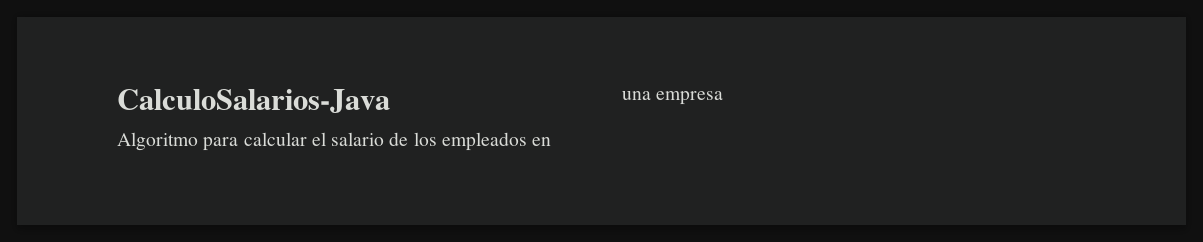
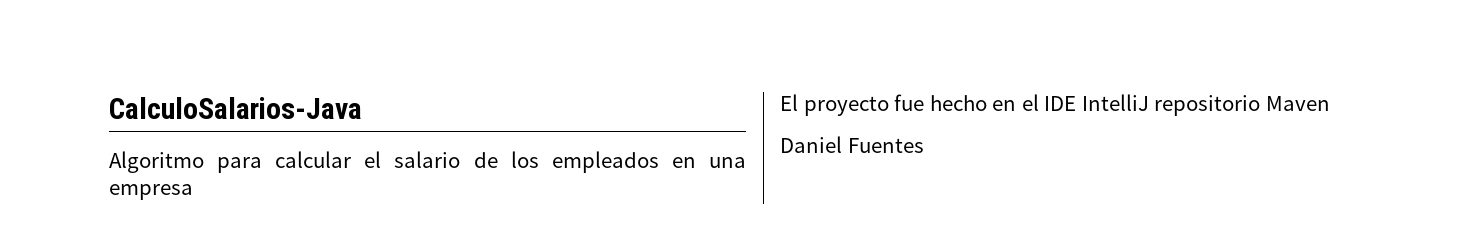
(724, 98) none -> [780,94,1330,116] [780,136,924,153] // El proyecto fue hecho en el IDE IntelliJ repositorio Maven // Daniel Fuentes

